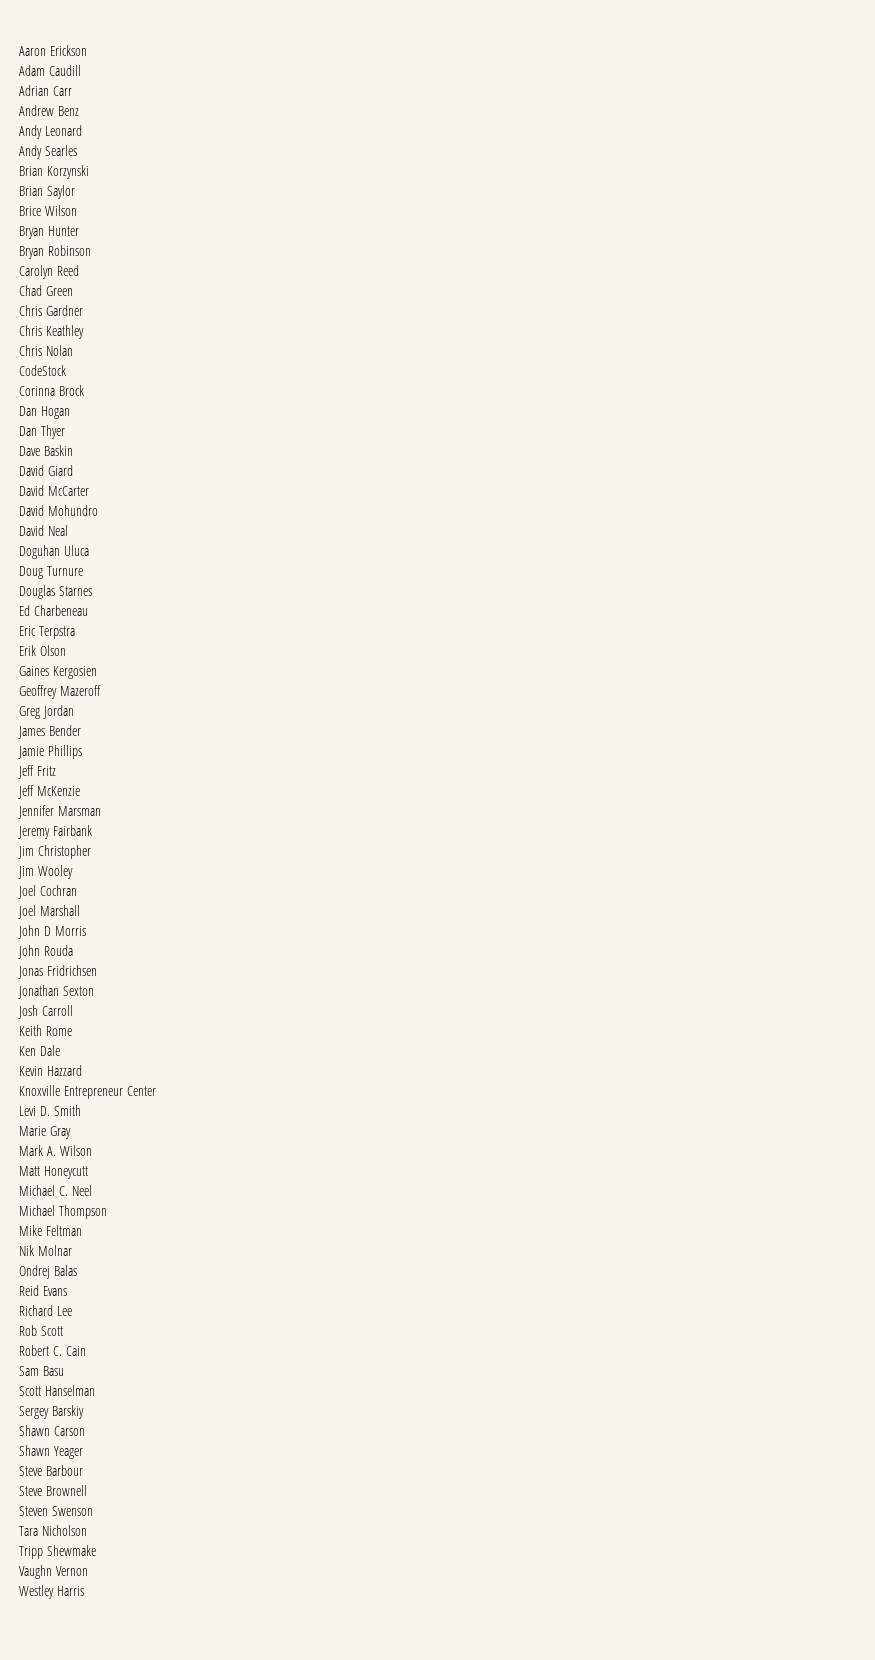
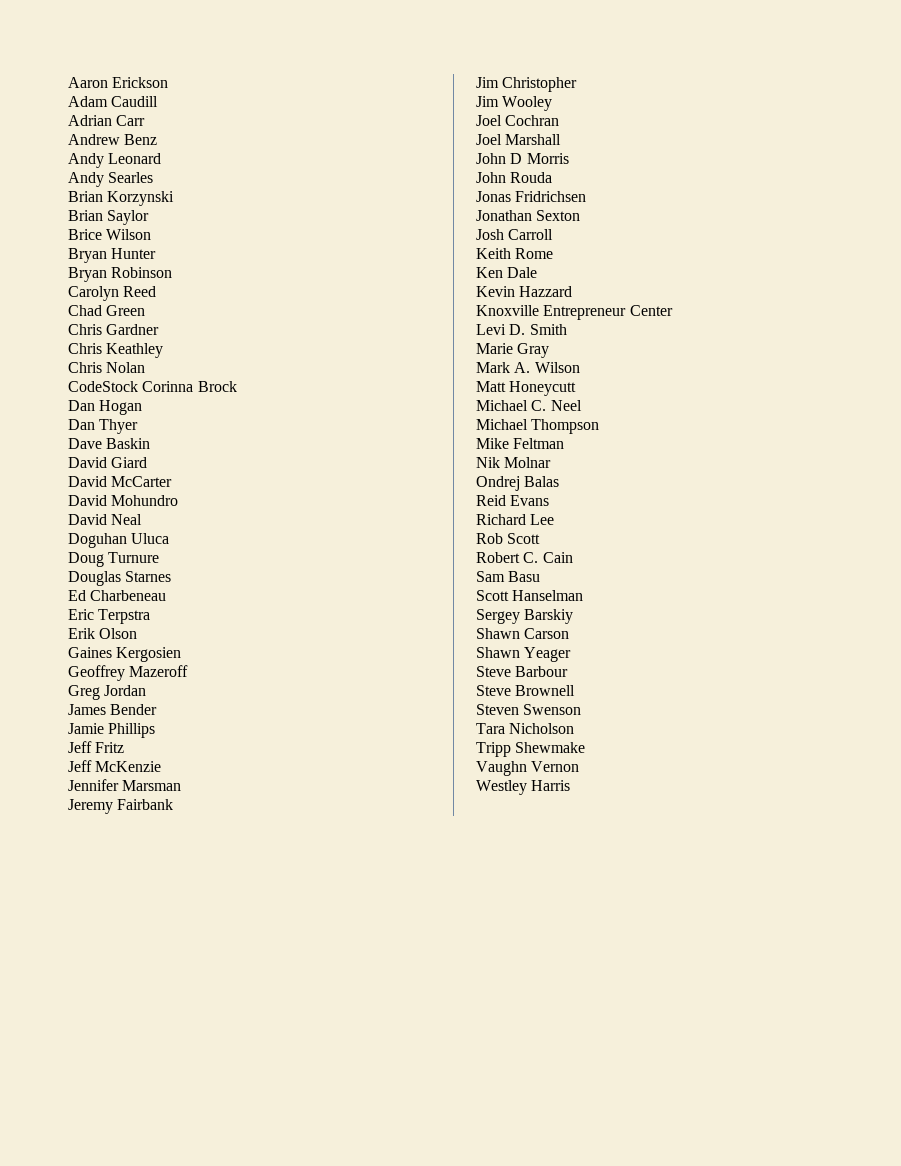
(66, 370) // -> (138, 386) none

